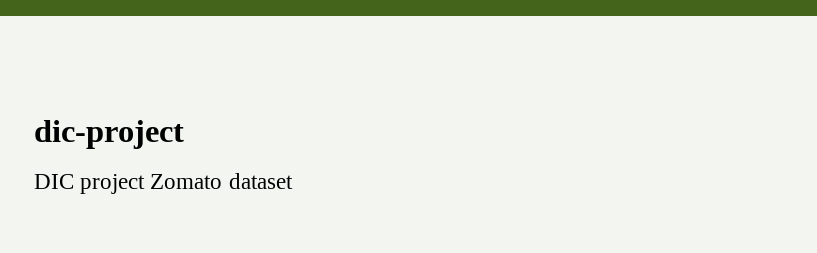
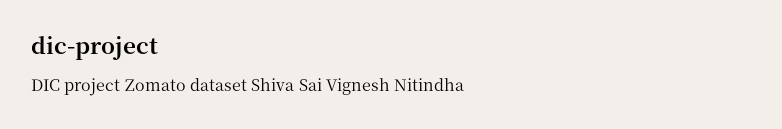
(293, 181) none -> [251,78,465,95] Shiva Sai Vignesh Nitindha

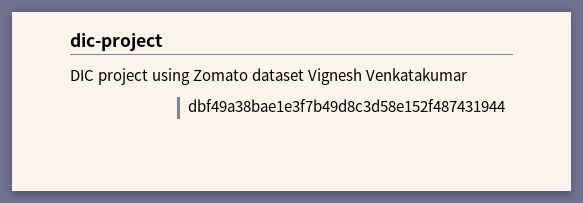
(121, 87) none -> [152,68,191,85] using
[251,78,465,95] Shiva Sai Vignesh Nitindha -> [308,68,468,85] [187,99,505,112] Vignesh Venkatakumar // dbf49a38bae1e3f7b49d8c3d58e152f487431944

